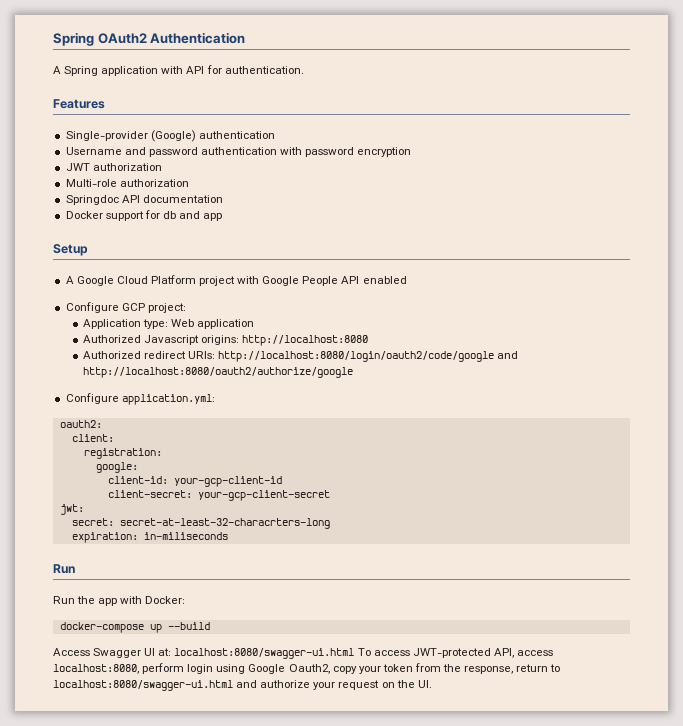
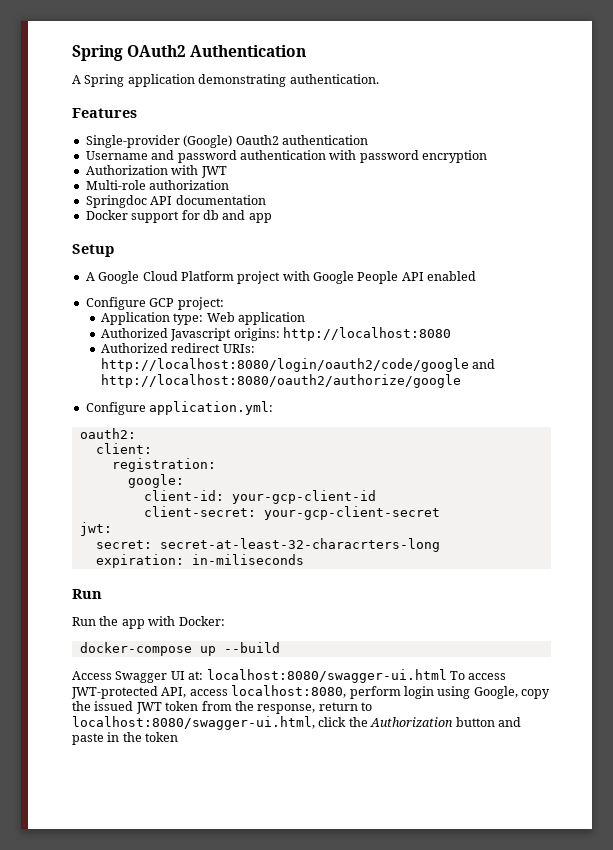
[161,65,222,74] with API for -> [198,74,287,87] demonstrating
(196, 136) none -> [235,135,279,145] Oauth2
[65,163,162,171] JWT authorization -> [85,165,227,178] Authorization with JWT
[248,664,381,674] Google Oauth2, copy your -> [473,686,550,699] [72,701,162,714] Google, copy the issued JWT
[53,680,432,691] localhost:8080/swagger-ui.html and authorize your request on the UI. -> [72,716,521,730] [72,732,179,745] localhost:8080/swagger-ui.html, click the Authorization button and paste in the token

